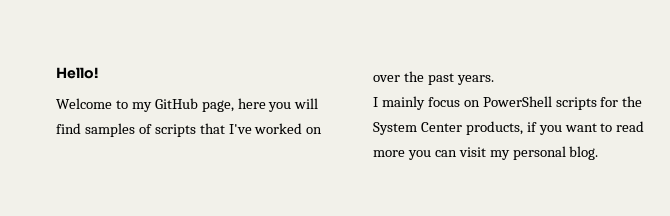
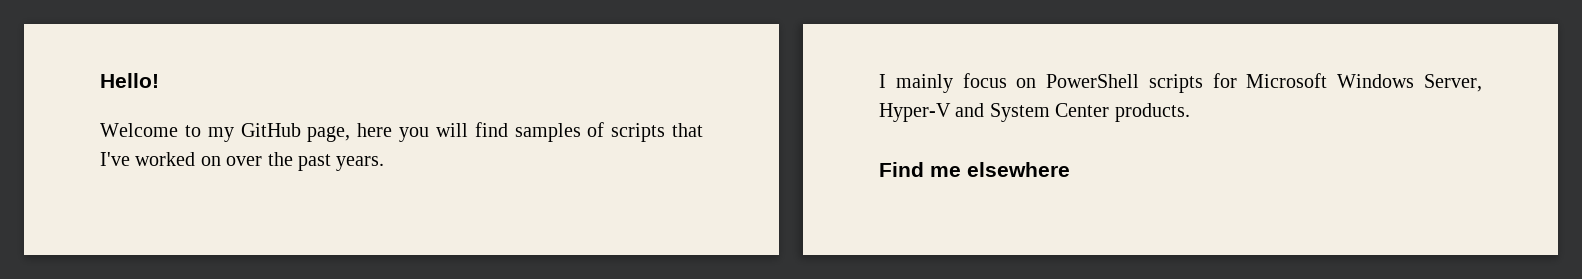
[622,96,643,107] [373,121,645,135] [373,146,599,160] the System Center products, if you want to read more you can visit my personal blog. -> [1246,73,1482,92] [879,103,1190,122] [879,162,1070,177] Microsoft Windows Server, Hyper-V and System Center products. // Find me elsewhere

